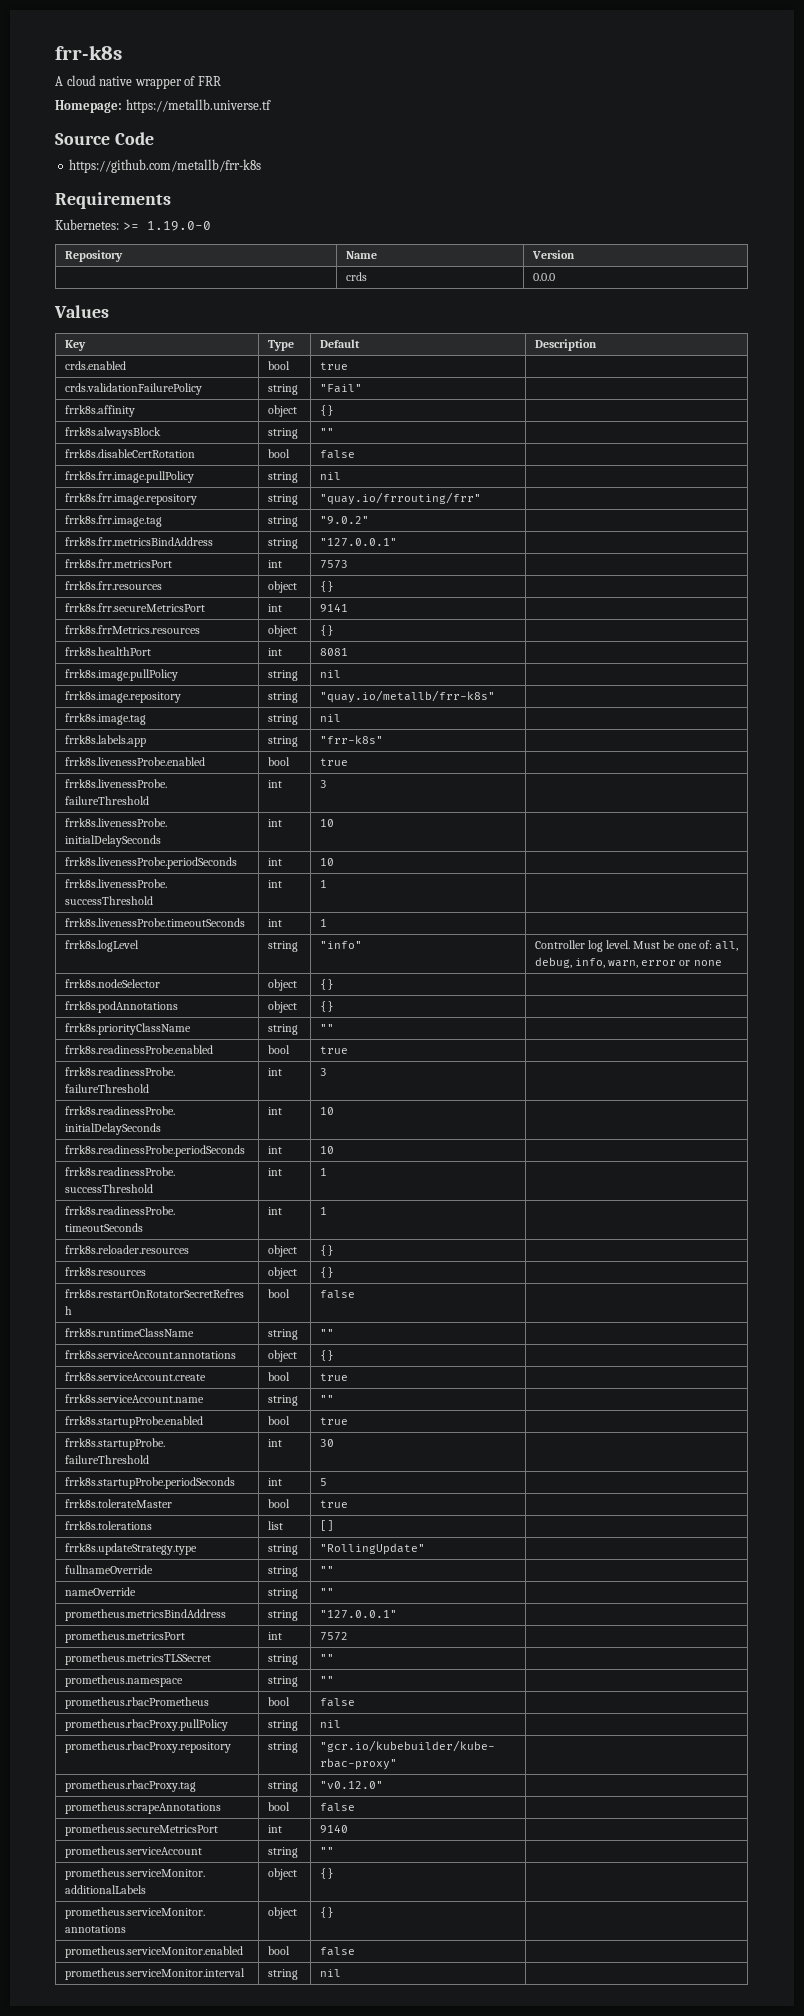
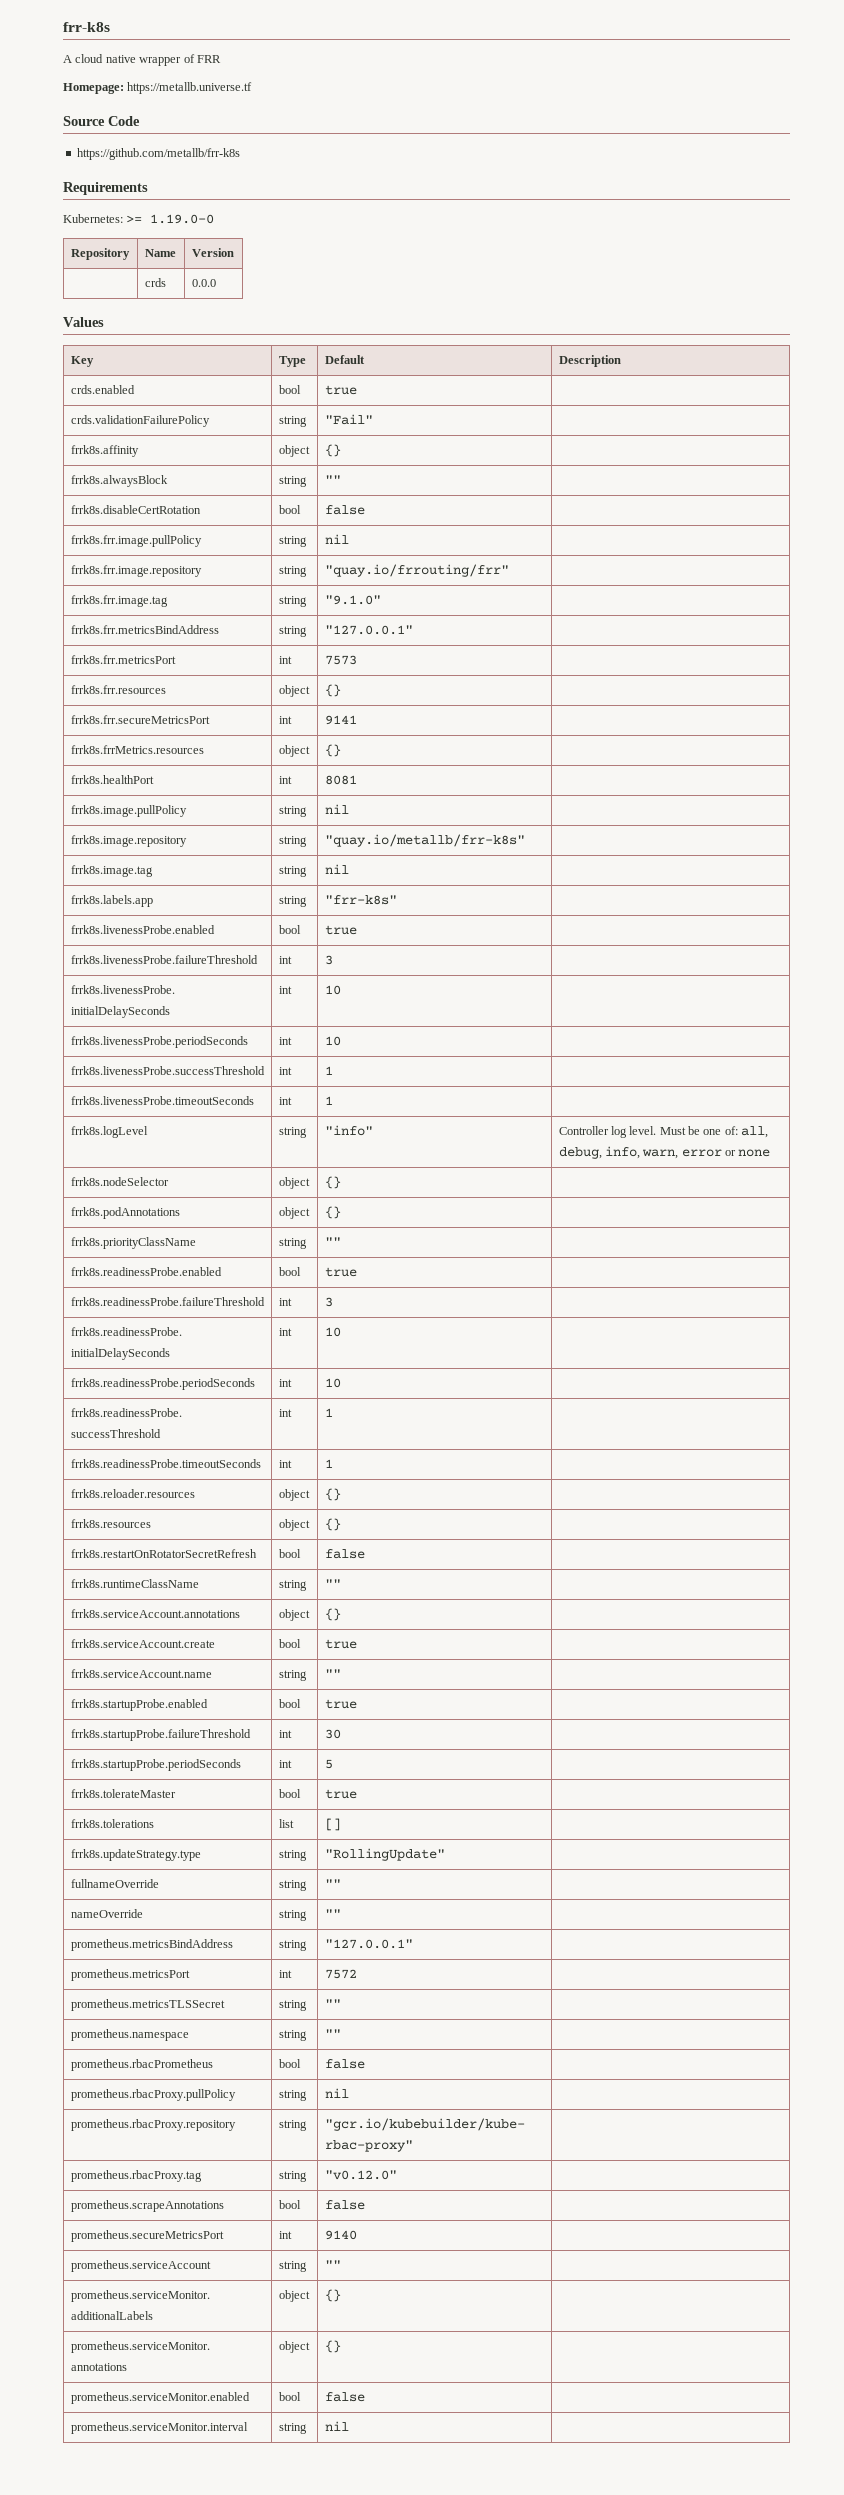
[320,516,370,524] "9.0.2" -> [324,595,381,605] "9.1.0"

